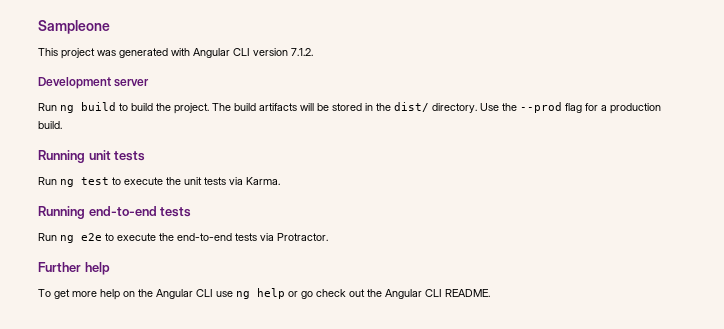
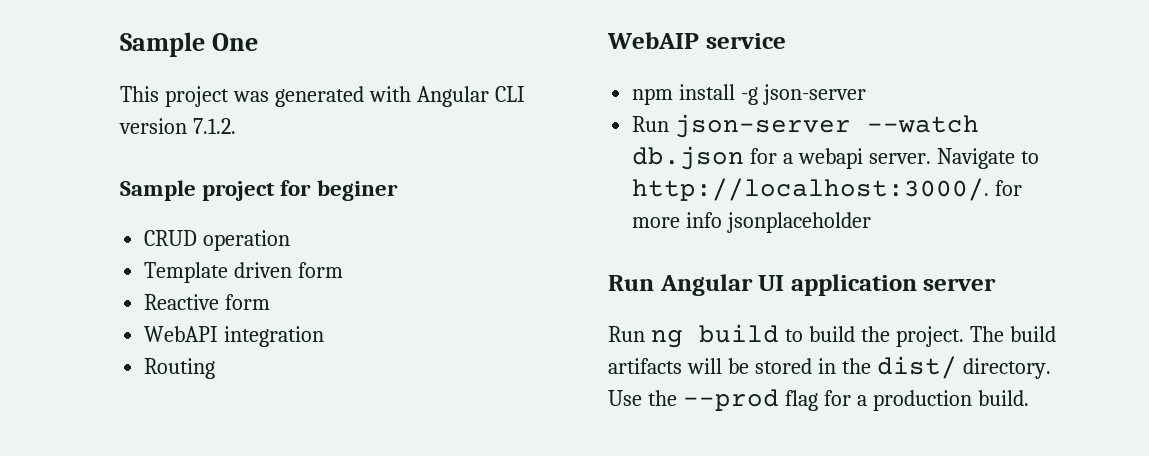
[38,20,110,34] Sampleone -> [120,32,258,57] Sample One
[38,77,111,89] Development -> [120,180,398,201] [144,230,291,251] [144,262,344,283] [144,294,271,310] [144,326,325,347] [144,358,216,379] [607,32,786,49] [632,84,867,105] [632,114,980,138] [632,146,1039,170] [632,178,1023,201] [632,212,872,233] [608,274,917,296] Sample project for beginer // CRUD operation // Template driven form // Reactive form // WebAPI integration // Routing // WebAIP service // npm install -g json-server // Run json-server --watch db.json for a webapi server. Navigate to http://localhost:3000/. for more info jsonplaceholder // Run Angular UI application
[38,150,146,163] [38,177,280,187] [38,206,192,219] [38,233,328,243] [38,262,110,275] [38,288,490,300] // Running unit tests // Run ng test to execute the unit tests via Karma. // Running end-to-end tests // Run ng e2e to execute the end-to-end tests via Protractor. // Further help // To get more help on the Angular CLI use ng help or go check out the Angular CLI README. -> (1029, 398) none

